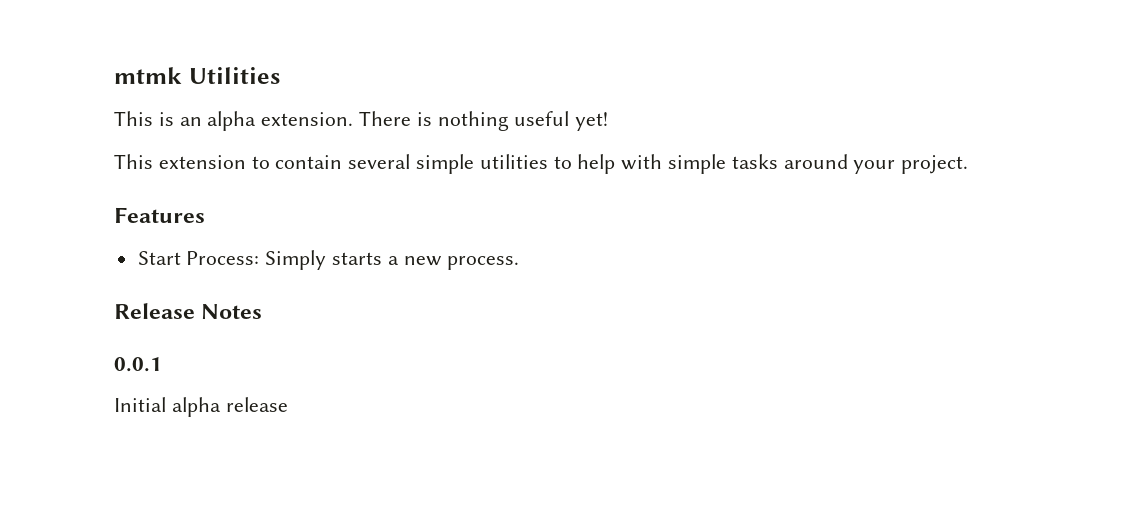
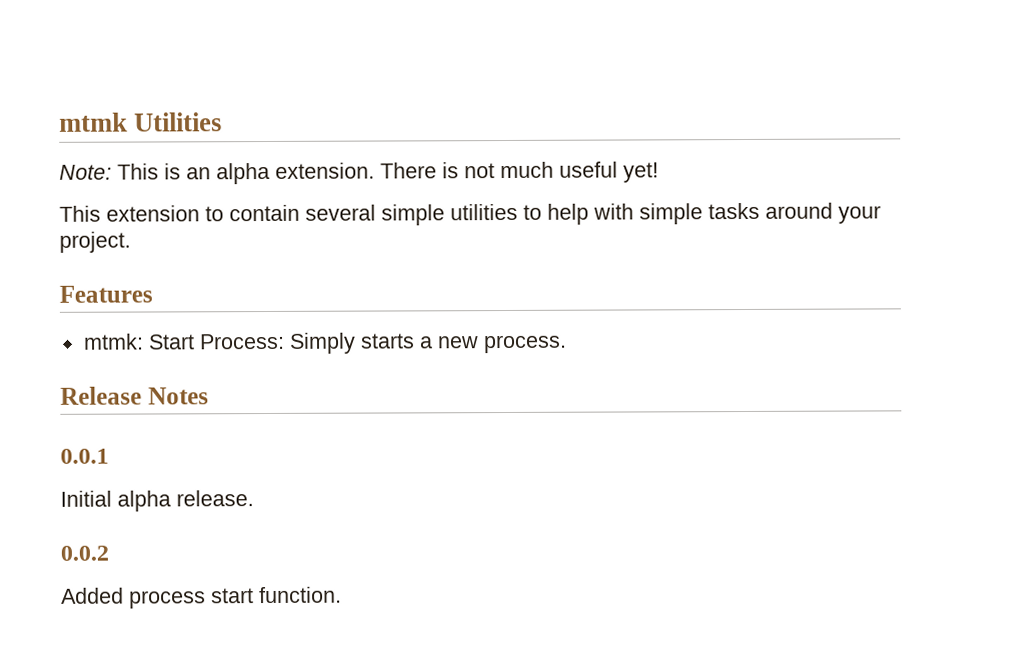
(280, 75) none -> [59,164,112,180] Note:
[437,111,509,131] nothing -> [464,161,554,179] not much
(205, 215) none -> [82,333,144,350] mtmk:
[225,397,288,412] release -> [176,490,254,507] [60,545,109,561] [61,586,342,609] release. // 0.0.2 // Added process start function.

